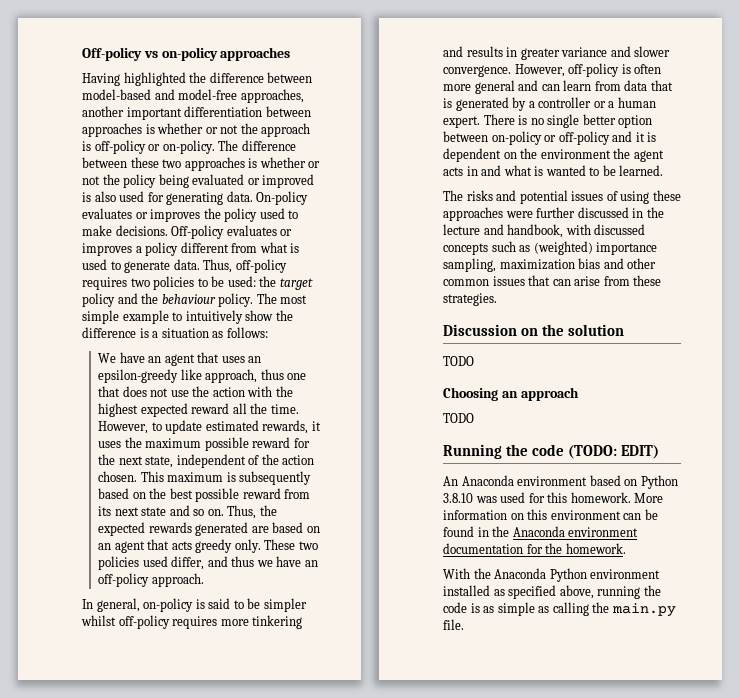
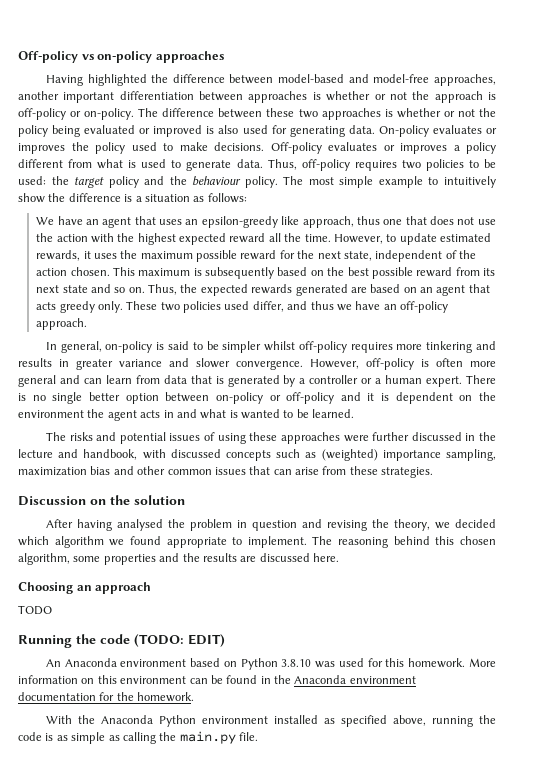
[443,356,474,366] TODO -> [45,519,497,531] [18,536,496,548] [18,553,339,565] After having analysed the problem in question and revising the theory, we decided which algorithm we found appropriate to implement. The reasoning behind this chosen algorithm, some properties and the results are discussed here.

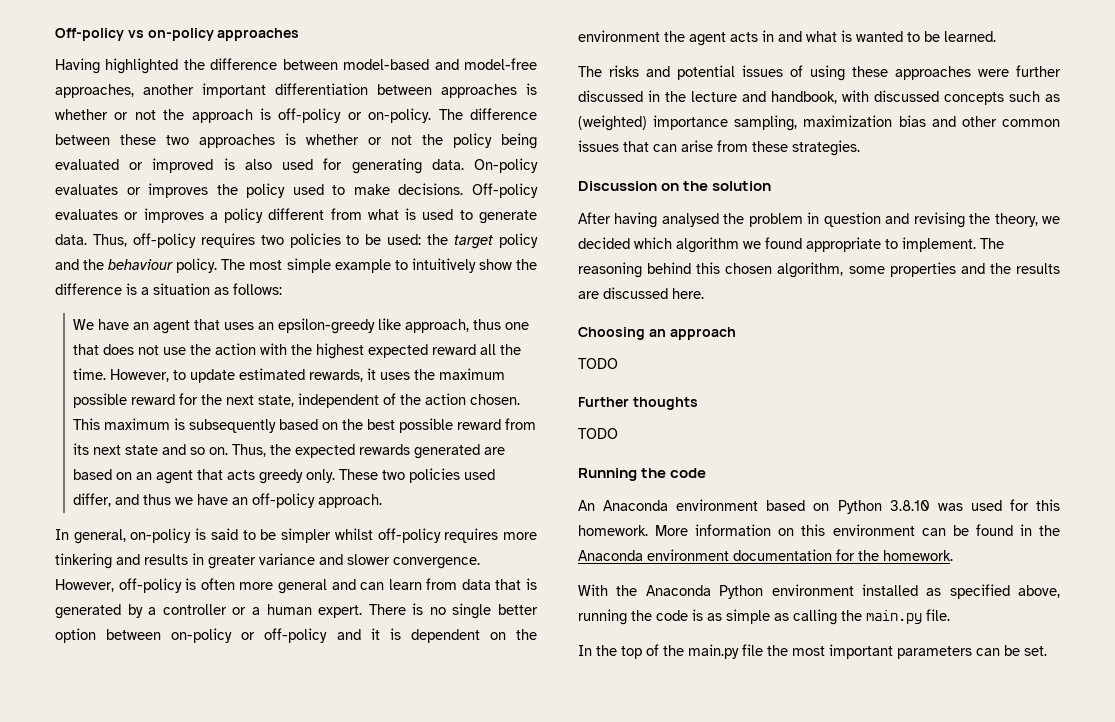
(52, 610) none -> [578,397,698,410] [578,428,618,439] // Further thoughts // TODO
[134,634,225,647] (TODO: EDIT) -> (707, 473) none
(258, 736) none -> [578,644,1047,659] // In the top of the main.py file the most important parameters can be set.

